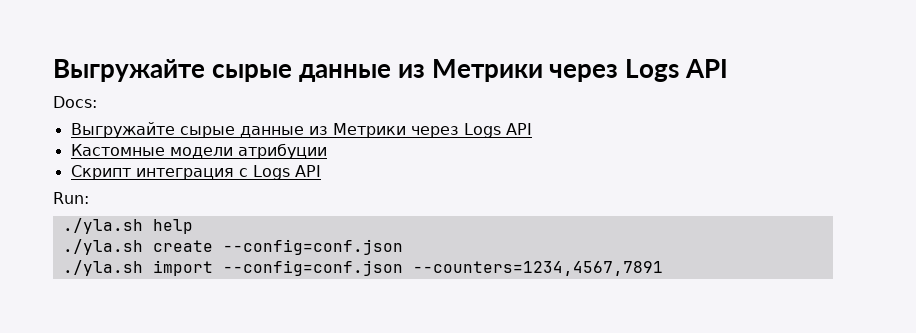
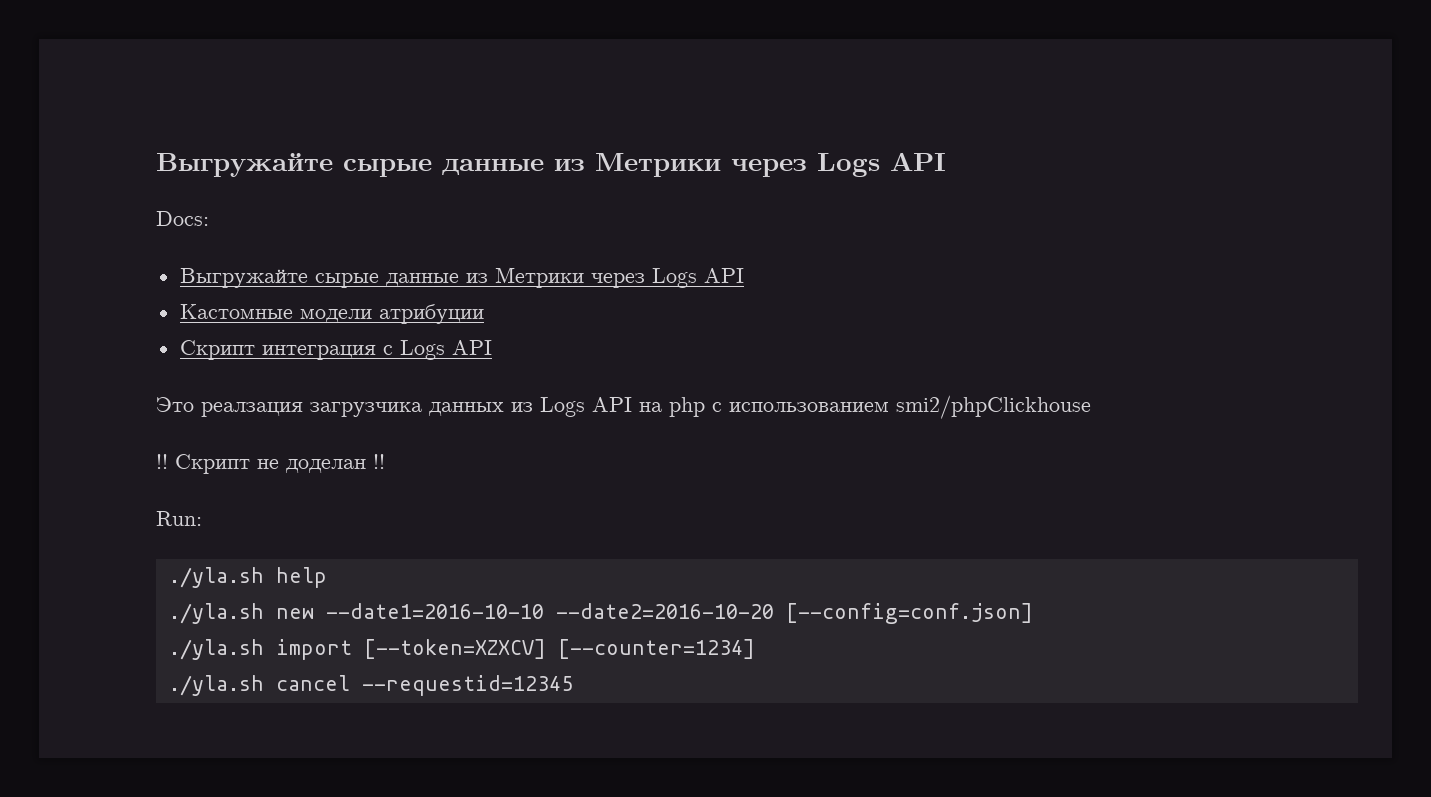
[53,192,89,204] [62,218,193,234] [62,239,403,255] [62,260,663,276] Run: // ./yla.sh help // ./yla.sh create --config=conf.json // ./yla.sh import --config=conf.json --counters=1234,4567,7891 -> [156,395,1091,419] [156,454,385,474] [156,511,202,526] [168,567,327,588] [168,603,1033,624] [168,639,755,660] [168,675,573,696] Это реалзация загрузчика данных из Logs API на php с использованием smi2/phpClickhouse // !! Скрипт не доделан !! // Run: // ./yla.sh help // ./yla.sh new --date1=2016-10-10 --date2=2016-10-20 [--config=conf.json] // ./yla.sh import [--token=XZXCV] [--counter=1234] // ./yla.sh cancel --requestid=12345

